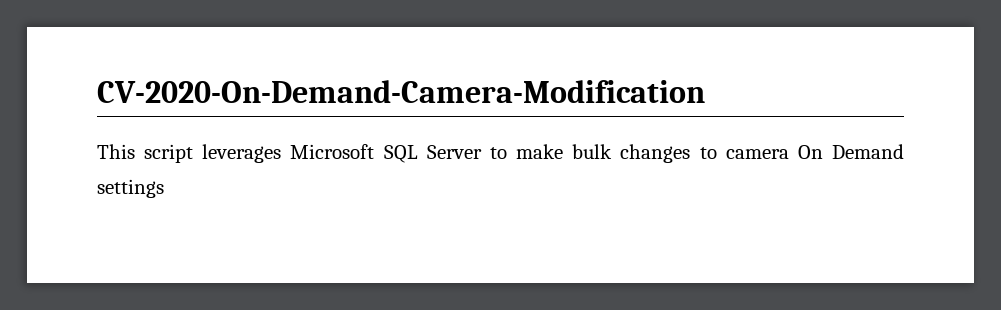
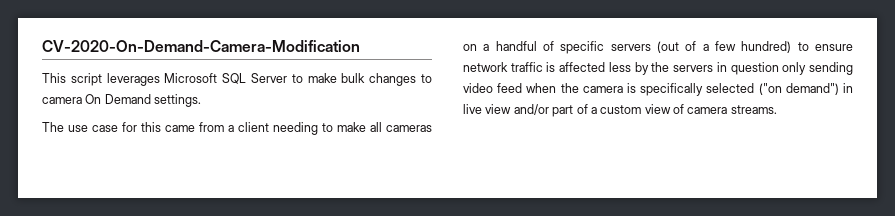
[97,179,164,198] settings -> [154,94,202,107] [42,122,432,135] [463,41,853,54] [463,62,853,75] [463,83,853,96] [463,104,777,117] settings. // The use case for this came from a client needing to make all cameras on a handful of specific servers (out of a few hundred) to ensure network traffic is affected less by the servers in question only sending video feed when the camera is specifically selected ("on demand") in live view and/or part of a custom view of camera streams.

